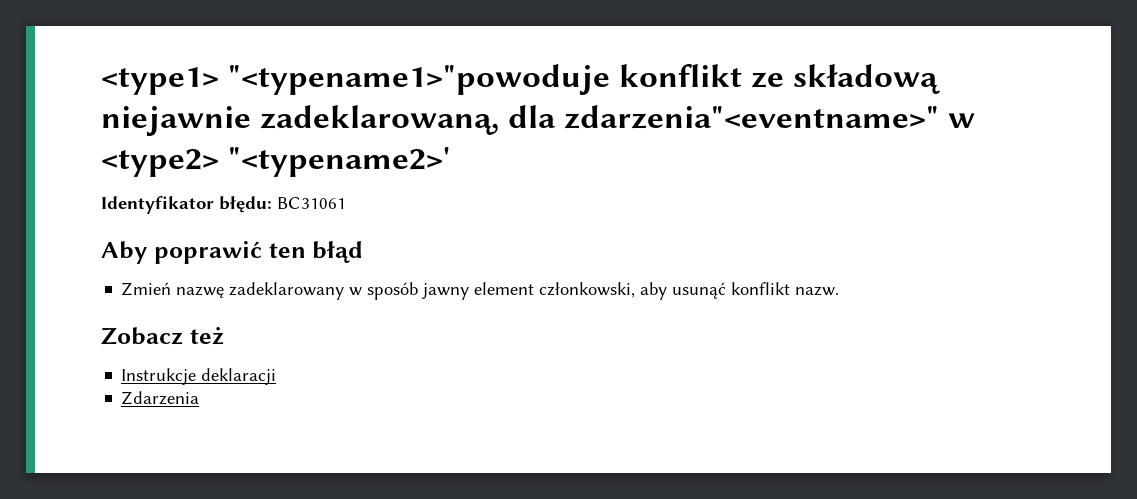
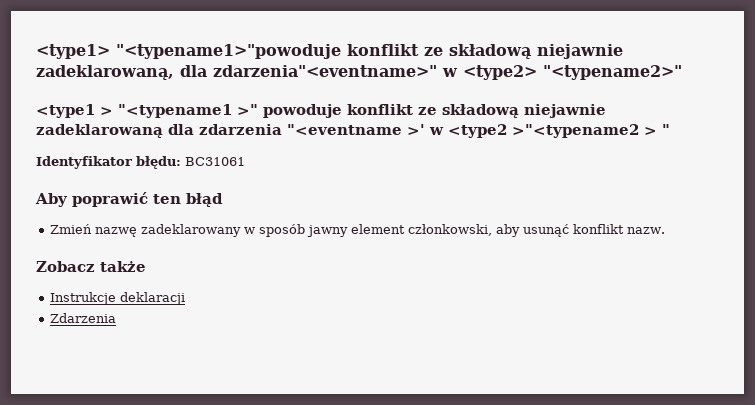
[228,147,451,177] "<typename2>' -> [543,65,682,80] [36,104,606,118] [36,124,670,138] "<typename2>" // <type1 > "<typename1 >" powoduje konflikt ze składową niejawnie zadeklarowaną dla zdarzenia "<eventname >' w <type2 >"<typename2 > "
[189,327,224,345] też -> [100,261,146,272] także

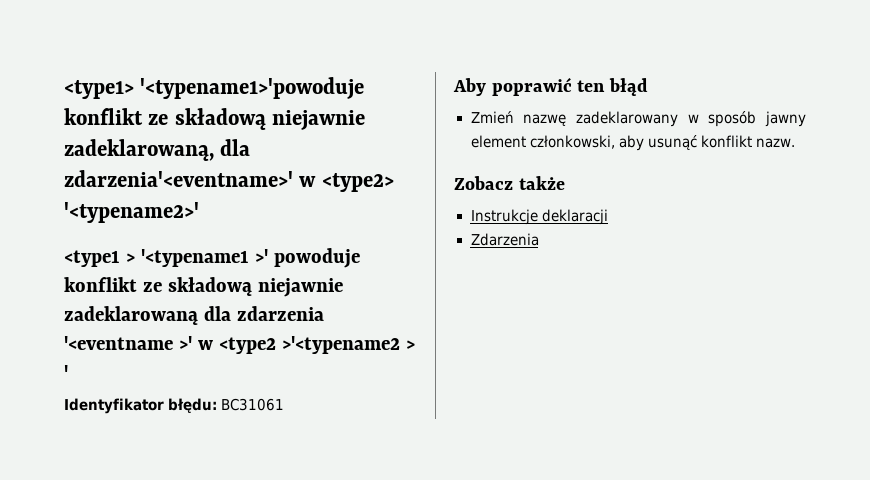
[116,44,341,59] "<typename1>"powoduje -> [140,77,365,99] '<typename1>'powoduje
[213,65,437,77] zdarzenia"<eventname>" -> [64,170,293,187] zdarzenia'<eventname>'
[543,65,682,80] "<typename2>" -> [64,202,199,223] '<typename2>'
[118,104,258,118] "<typename1 >" -> [140,249,268,267] '<typename1 >'
[287,124,402,135] "<eventname -> [64,336,173,350] '<eventname
[512,124,670,138] >"<typename2 > " -> [281,336,415,354] [64,365,68,379] >'<typename2 > '

